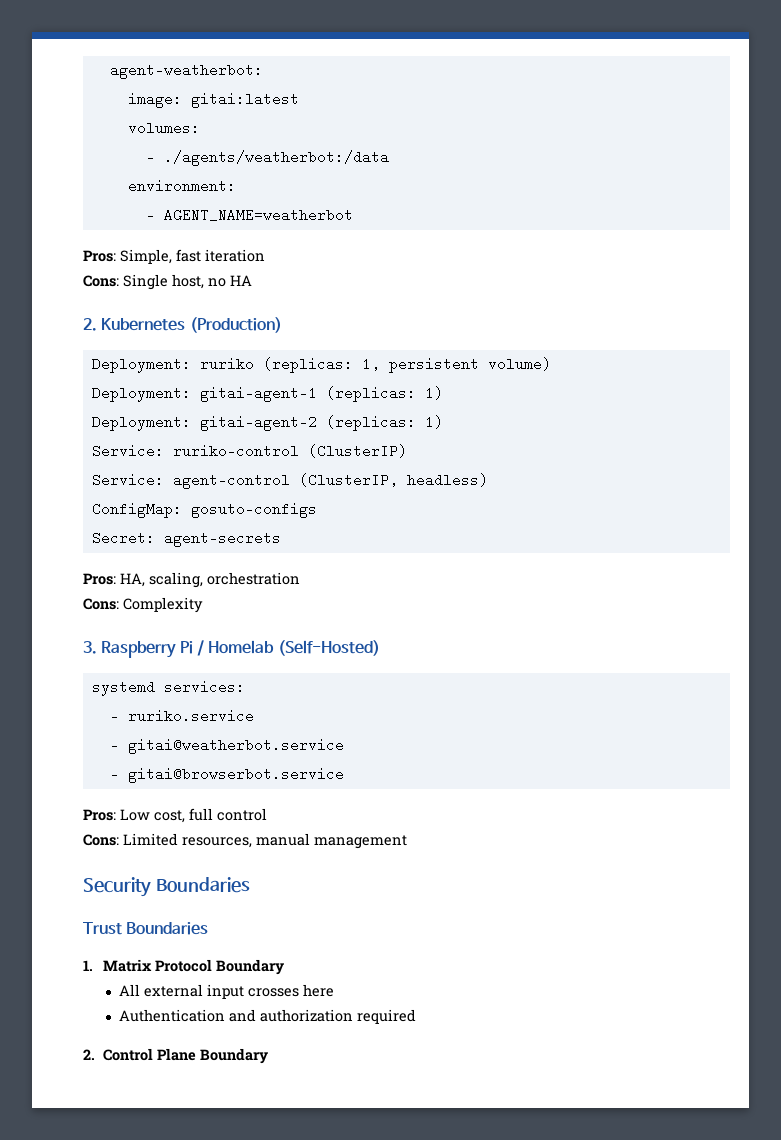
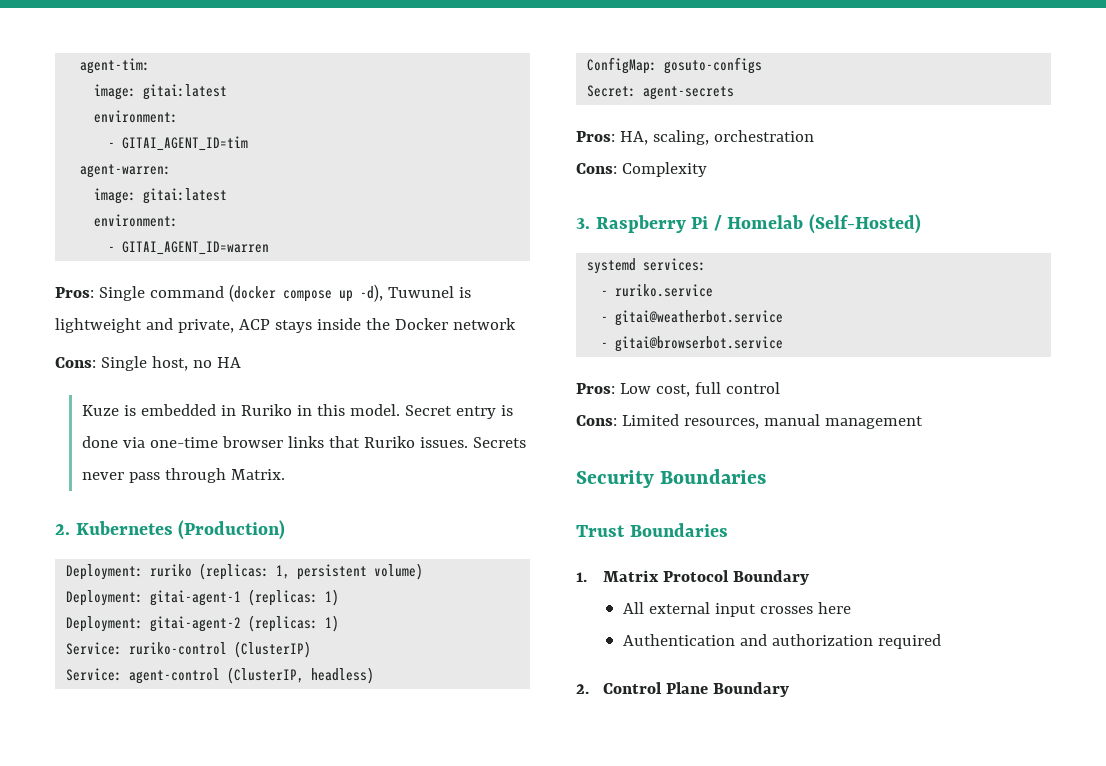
[109,63,263,79] [127,92,299,108] [127,121,200,135] [145,150,389,166] [127,179,236,193] [145,208,353,222] [83,249,265,264] agent-weatherbot: // image: gitai:latest // volumes: // - ./agents/weatherbot:/data // environment: // - AGENT_NAME=weatherbot // Pros: Simple, fast iteration -> [80,58,151,74] [94,84,228,100] [94,110,179,123] [108,136,249,151] [80,164,172,178] [94,188,228,204] [94,214,179,227] [108,241,270,255] [55,284,471,302] [55,318,516,333] agent-tim: // image: gitai:latest // environment: // - GITAI_AGENT_ID=tim // agent-warren: // image: gitai:latest // environment: // - GITAI_AGENT_ID=warren // Pros: Single command (docker compose up -d), Tuwunel is lightweight and private, ACP stays inside the Docker network
(252, 280) none -> [81,404,513,419] [81,436,526,448] [81,468,285,483] // Kuze is embedded in Ruriko in this model. Secret entry is done via one-time browser links that Ruriko issues. Secrets never pass through Matrix.

